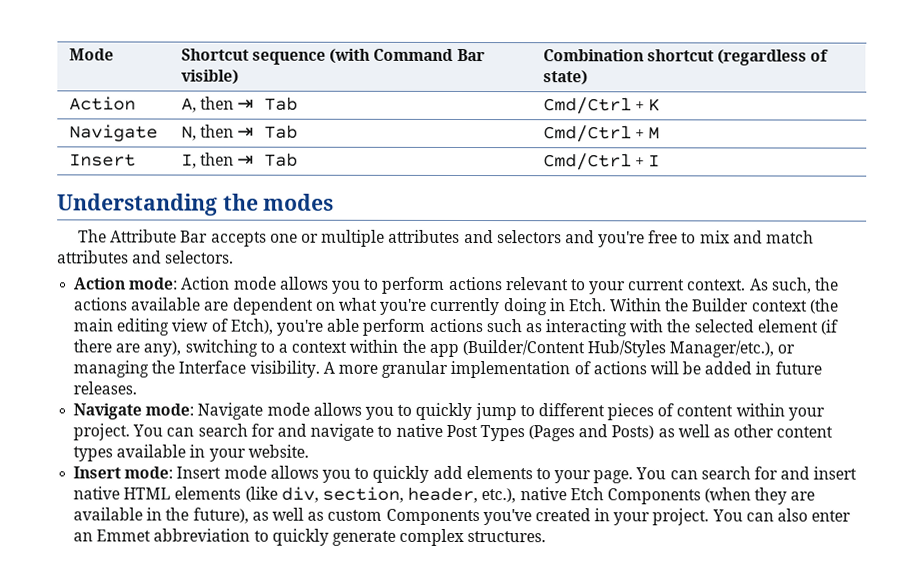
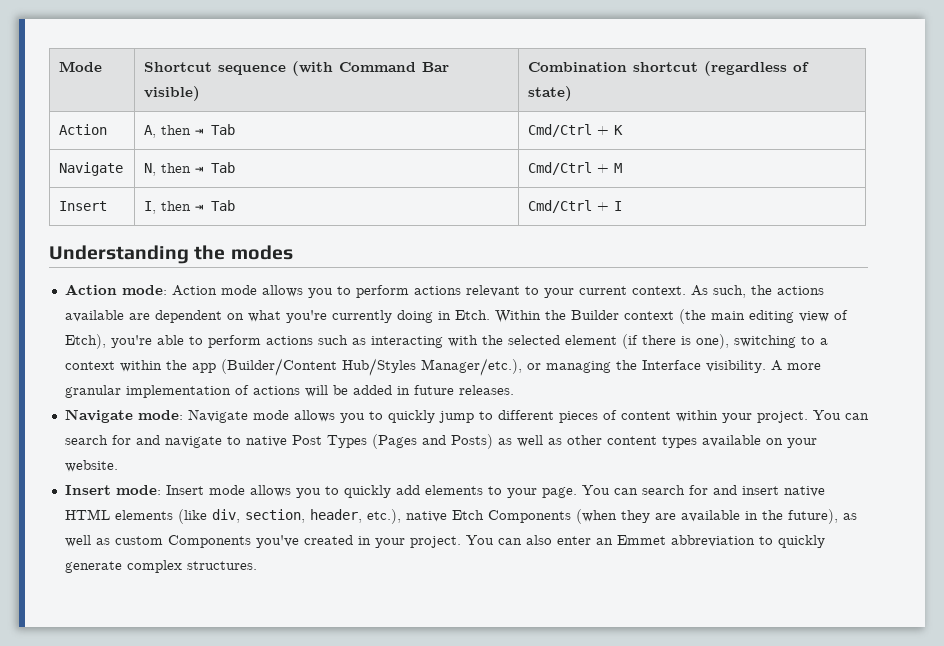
[78,229,814,248] [57,250,235,264] // The Attribute Bar accepts one or multiple attributes and selectors and you're free to mix and match attributes and selectors. -> (293, 252) none
(360, 325) none -> [188,336,203,345] to
[115,340,182,357] are any), -> [680,334,729,349] is one),
[189,444,206,458] in -> [765,438,783,445] on

